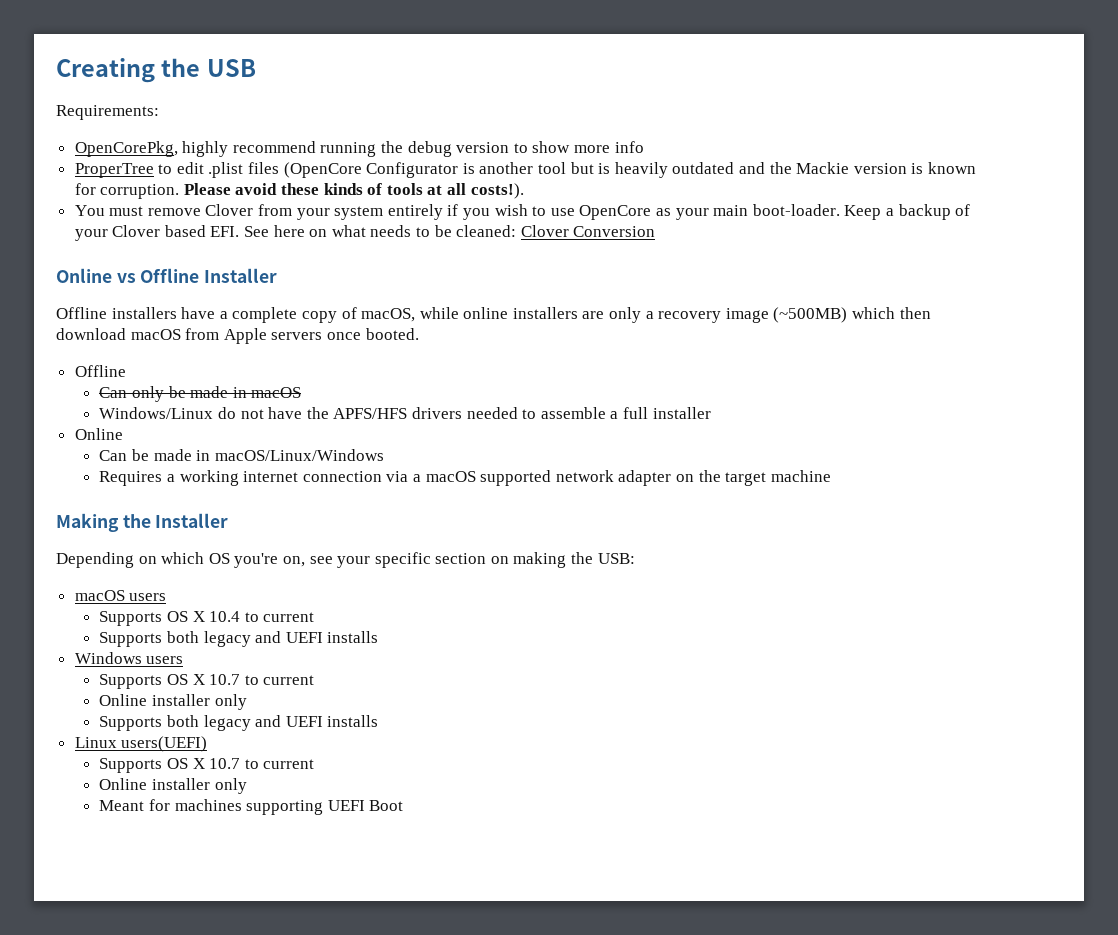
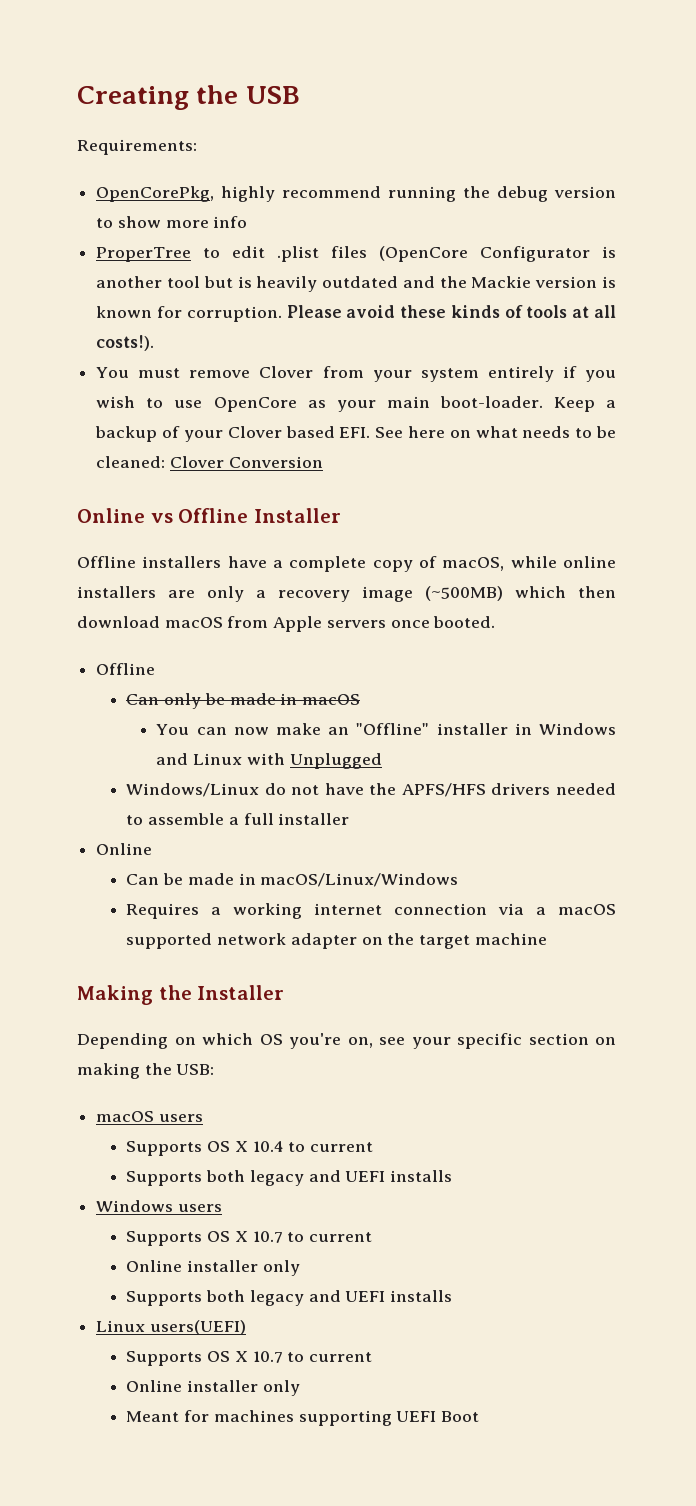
(302, 392) none -> [156,723,616,735] [156,753,382,769] // You can now make an "Offline" installer in Windows and Linux with Unplugged

